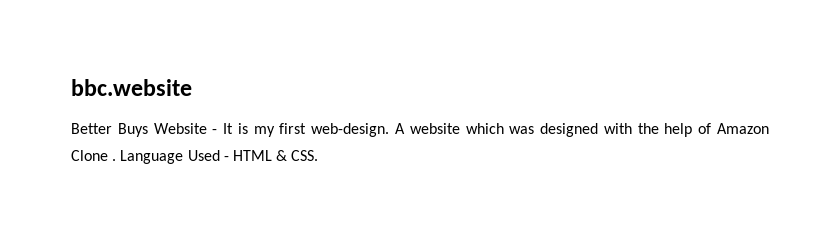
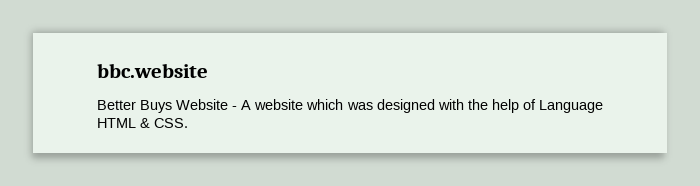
[223,123,390,137] It is my first web-design. -> (238, 108) none
[717,123,770,134] [71,150,229,164] Amazon Clone . Language Used - -> [539,100,603,113] Language

